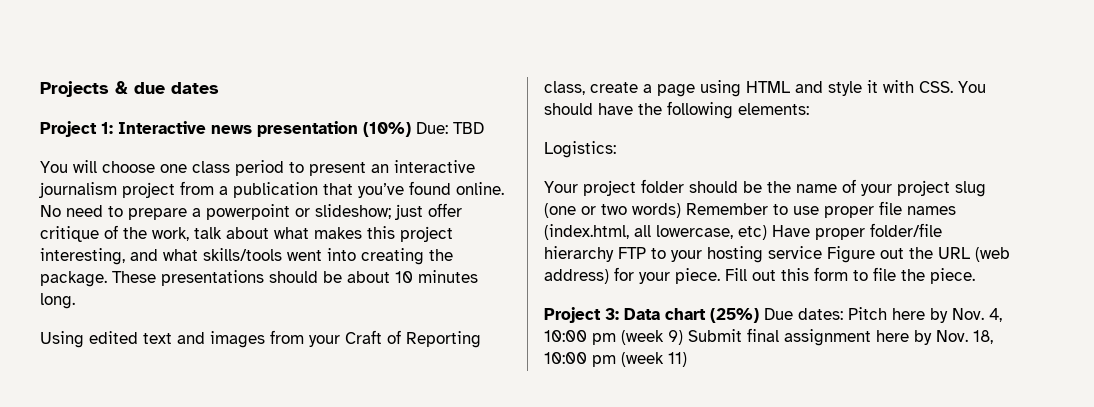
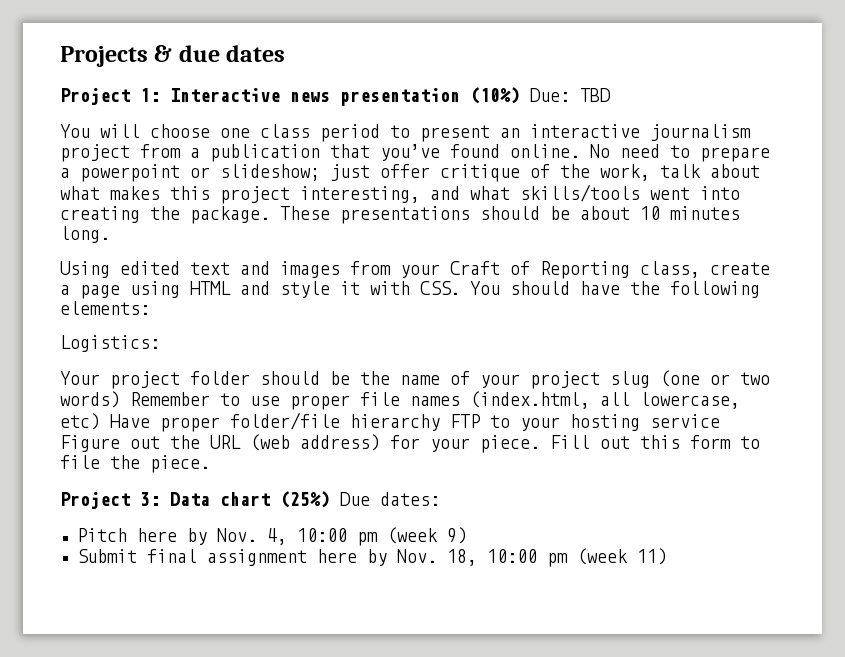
(843, 314) none -> (440, 499) //
(683, 337) none -> (467, 535) //

